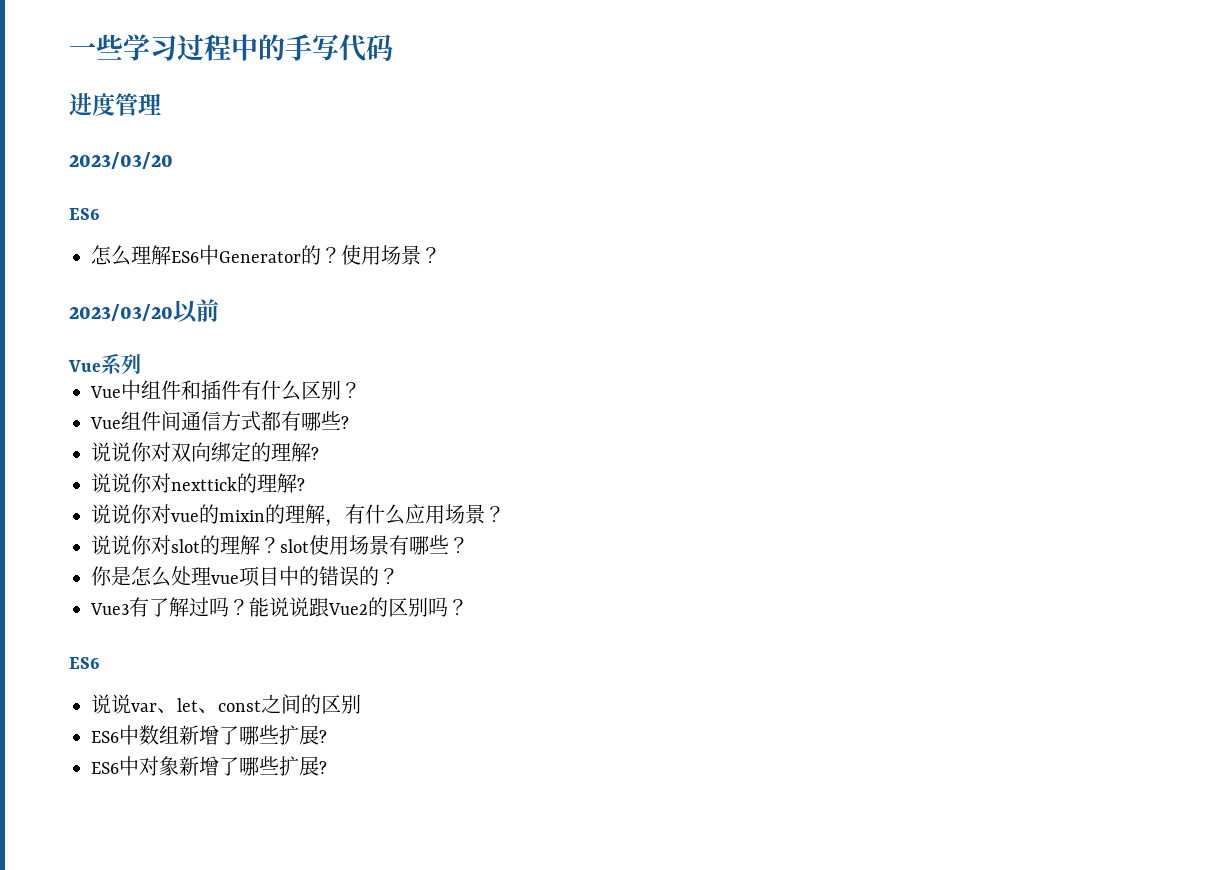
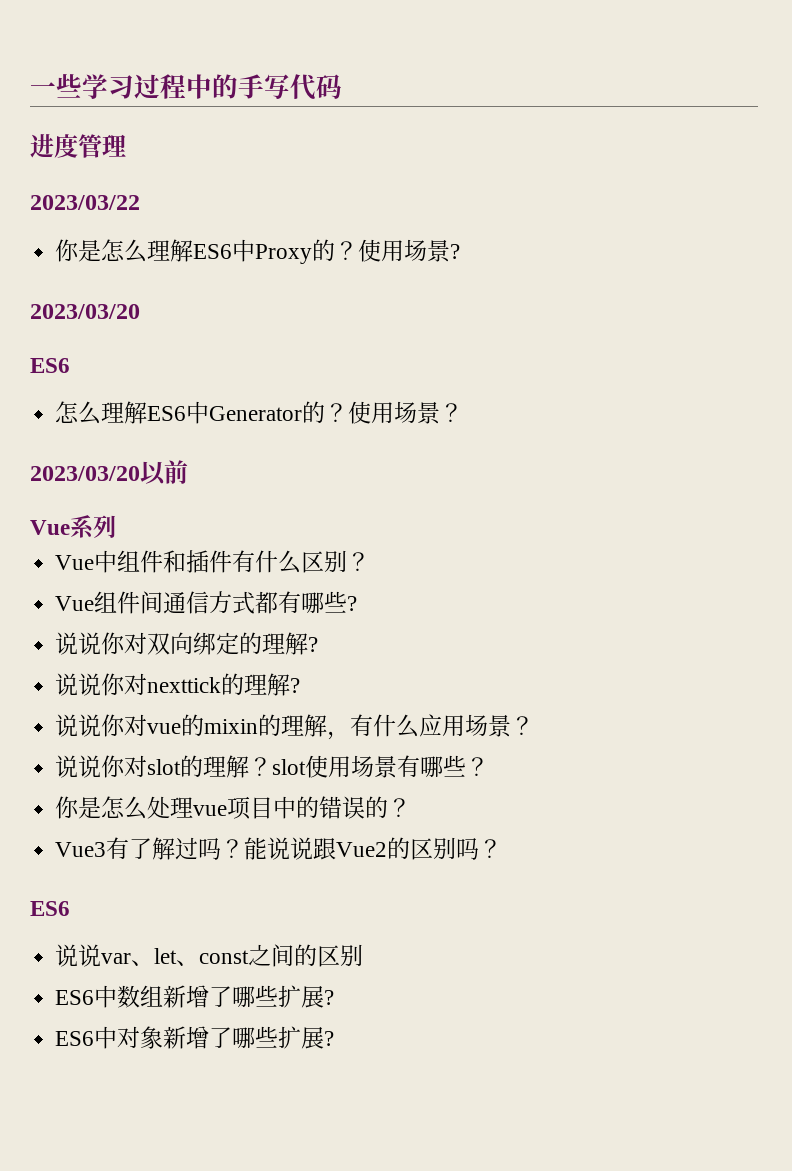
(161, 104) none -> [30,195,140,210] [55,239,461,264] // 2023/03/22 // 你是怎么理解ES6中Proxy的？使用场景?

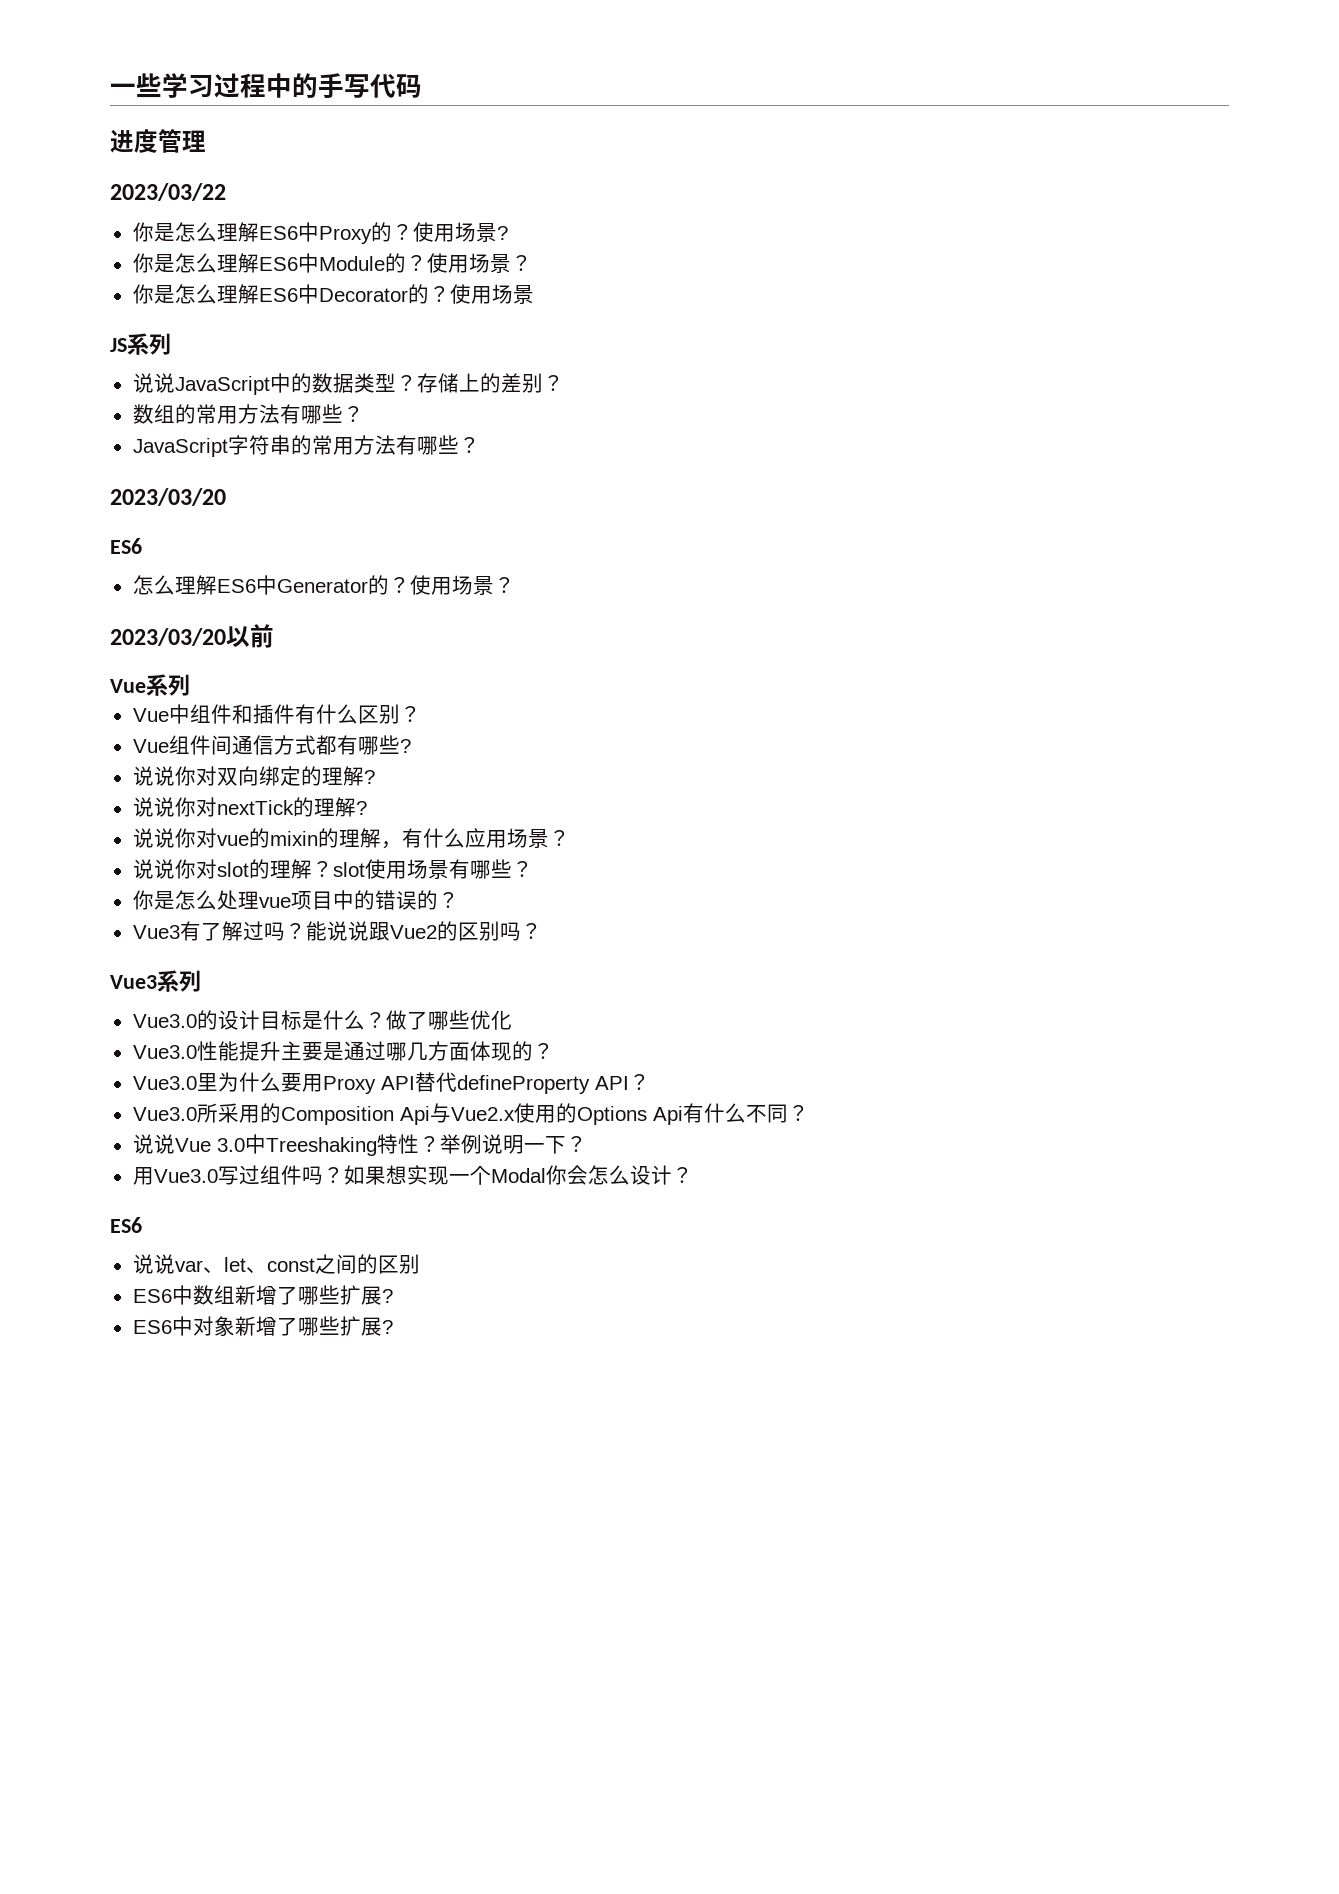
(461, 251) none -> [132,253,532,273] [132,284,534,304] [110,333,171,355] [132,373,564,395] [132,404,364,424] [132,435,480,457] // 你是怎么理解ES6中Module的？使用场景？ // 你是怎么理解ES6中Decorator的？使用场景 // JS系列 // 说说JavaScript中的数据类型？存储上的差别？ // 数组的常用方法有哪些？ // JavaScript字符串的常用方法有哪些？
[147,677,222,693] nexttick -> [216,800,294,815] nextTick
(503, 848) none -> [110,970,201,992] [132,1010,512,1030] [132,1041,554,1061] [132,1072,650,1094] [132,1103,809,1125] [132,1134,587,1156] [132,1165,693,1185] // Vue3系列 // Vue3.0的设计目标是什么？做了哪些优化 // Vue3.0性能提升主要是通过哪几方面体现的？ // Vue3.0里为什么要用Proxy API替代defineProperty API？ // Vue3.0所采用的Composition Api与Vue2.x使用的Options Api有什么不同？ // 说说Vue 3.0中Treeshaking特性？举例说明一下？ // 用Vue3.0写过组件吗？如果想实现一个Modal你会怎么设计？

